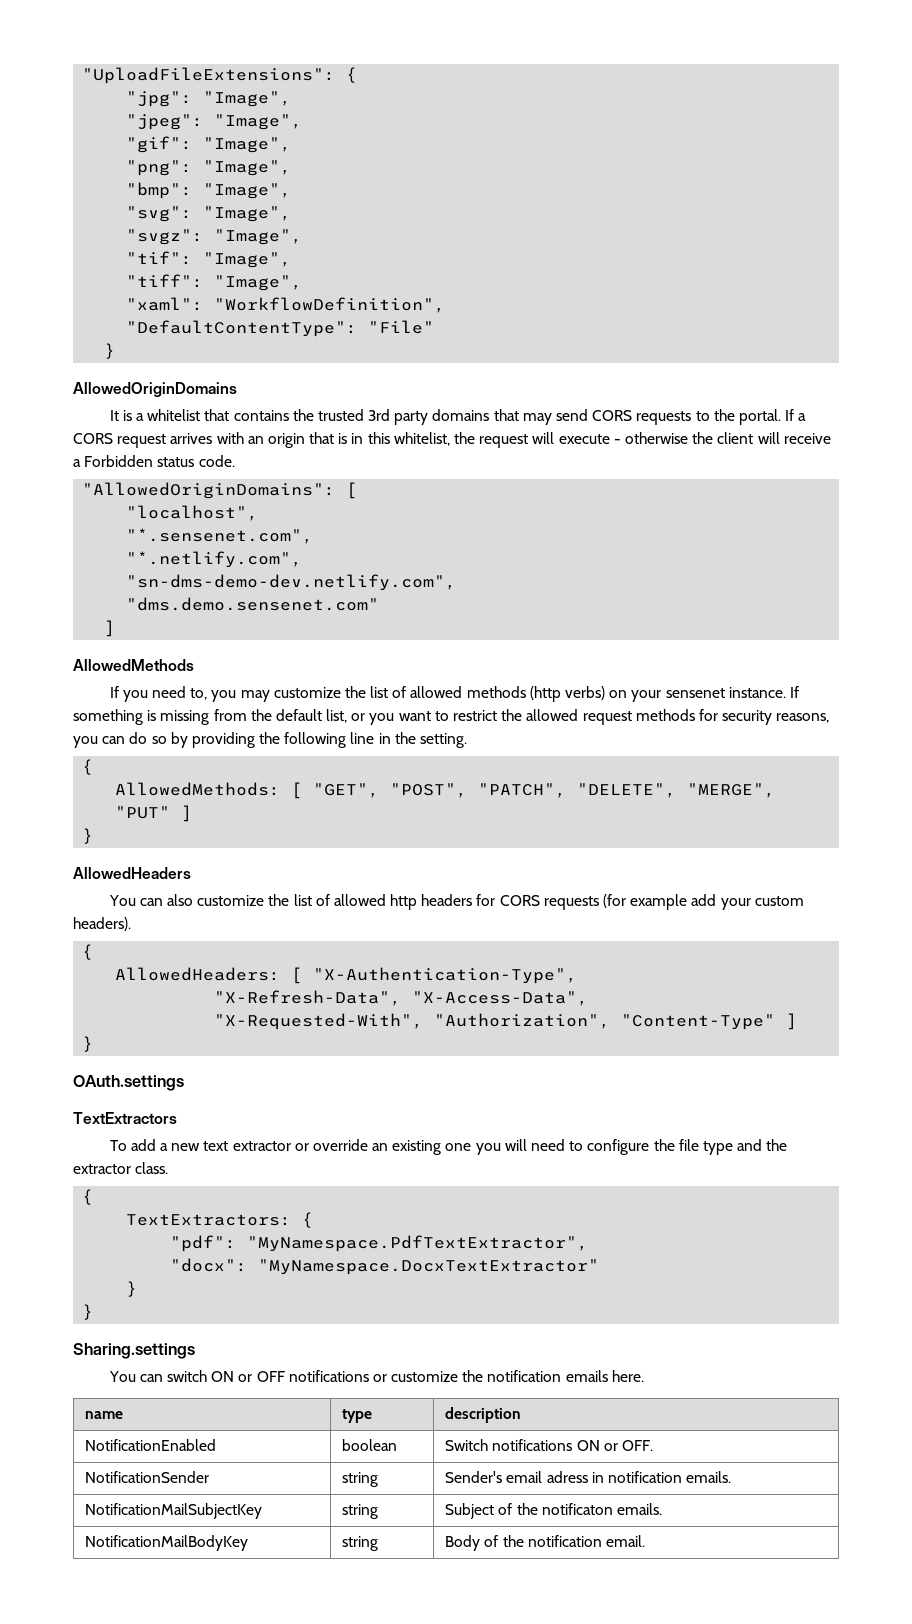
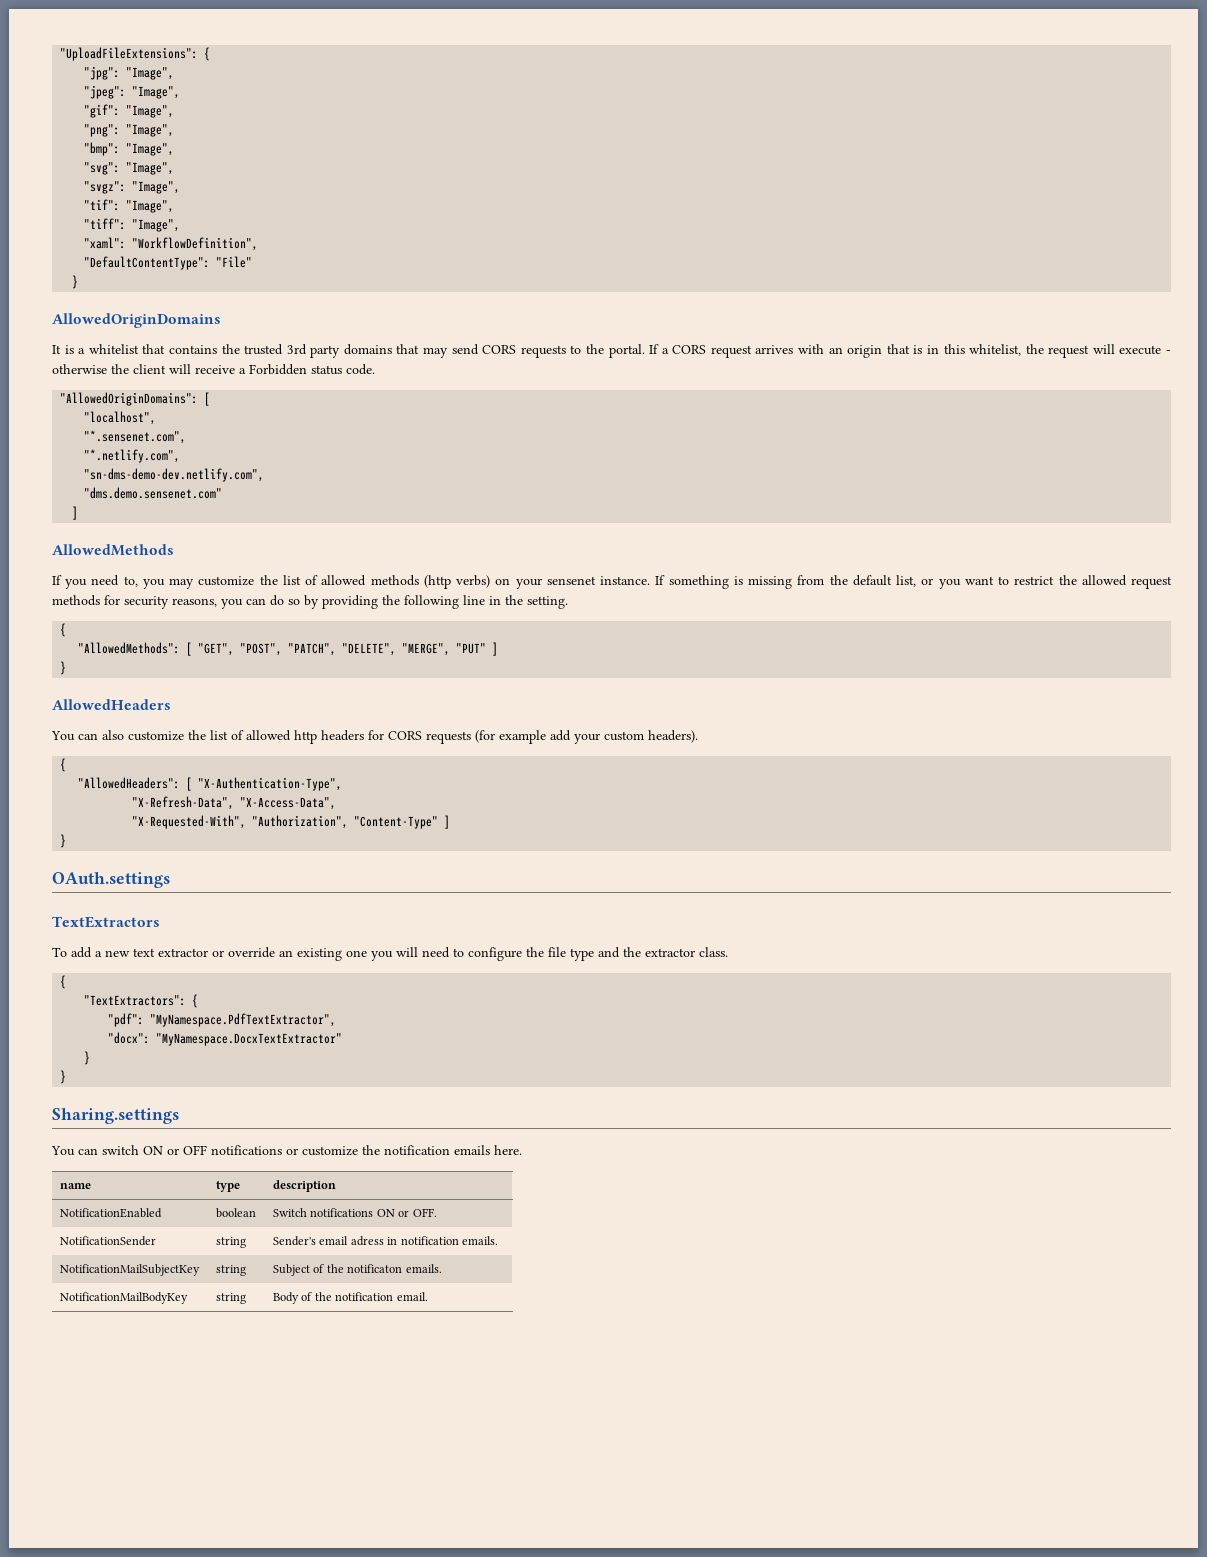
[115,782,281,796] AllowedMethods: -> [78,642,181,654] "AllowedMethods":
[115,967,281,981] AllowedHeaders: -> [78,777,181,789] "AllowedHeaders":
[126,1214,292,1226] TextExtractors: -> [84,995,187,1006] "TextExtractors":

